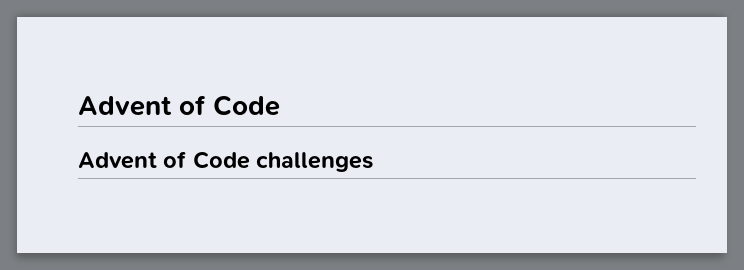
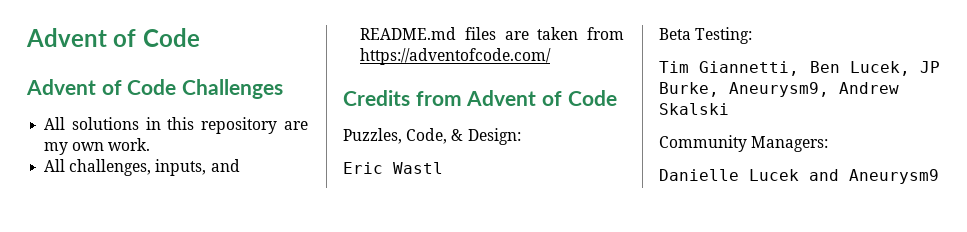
[256,152,374,172] challenges -> [182,79,284,99] [44,117,308,134] [44,138,151,155] [44,159,240,176] [360,27,624,40] [360,48,552,65] [343,90,617,106] [343,128,521,145] [343,162,443,174] [659,27,753,44] [659,61,940,76] [659,82,899,97] [659,103,729,115] [659,135,829,152] [659,169,939,184] Challenges // All solutions in this repository are my own work. // All challenges, inputs, and README.md files are taken from https://adventofcode.com/ // Credits from Advent of Code // Puzzles, Code, & Design: // Eric Wastl // Beta Testing: // Tim Giannetti, Ben Lucek, JP Burke, Aneurysm9, Andrew Skalski // Community Managers: // Danielle Lucek and Aneurysm9

